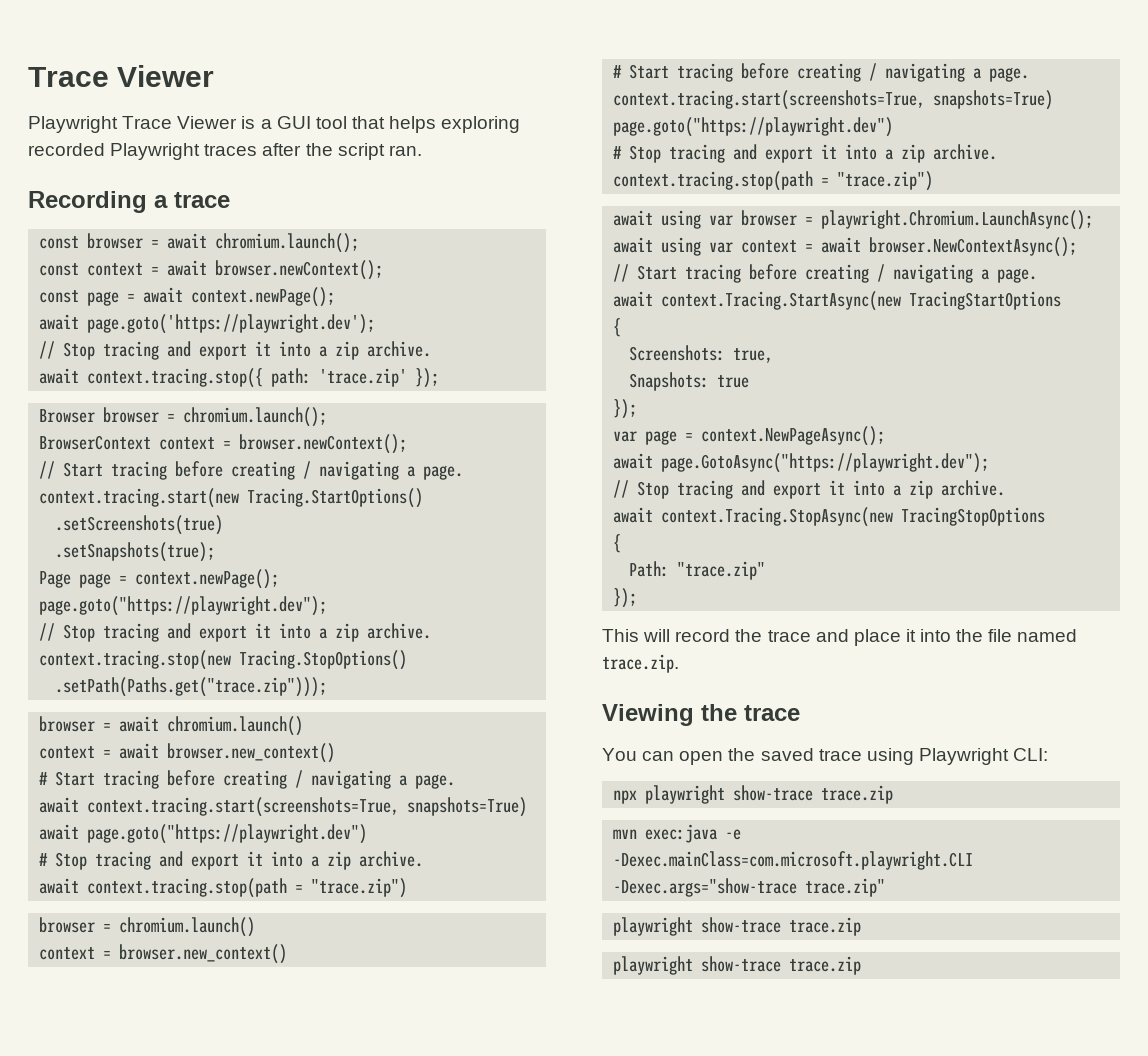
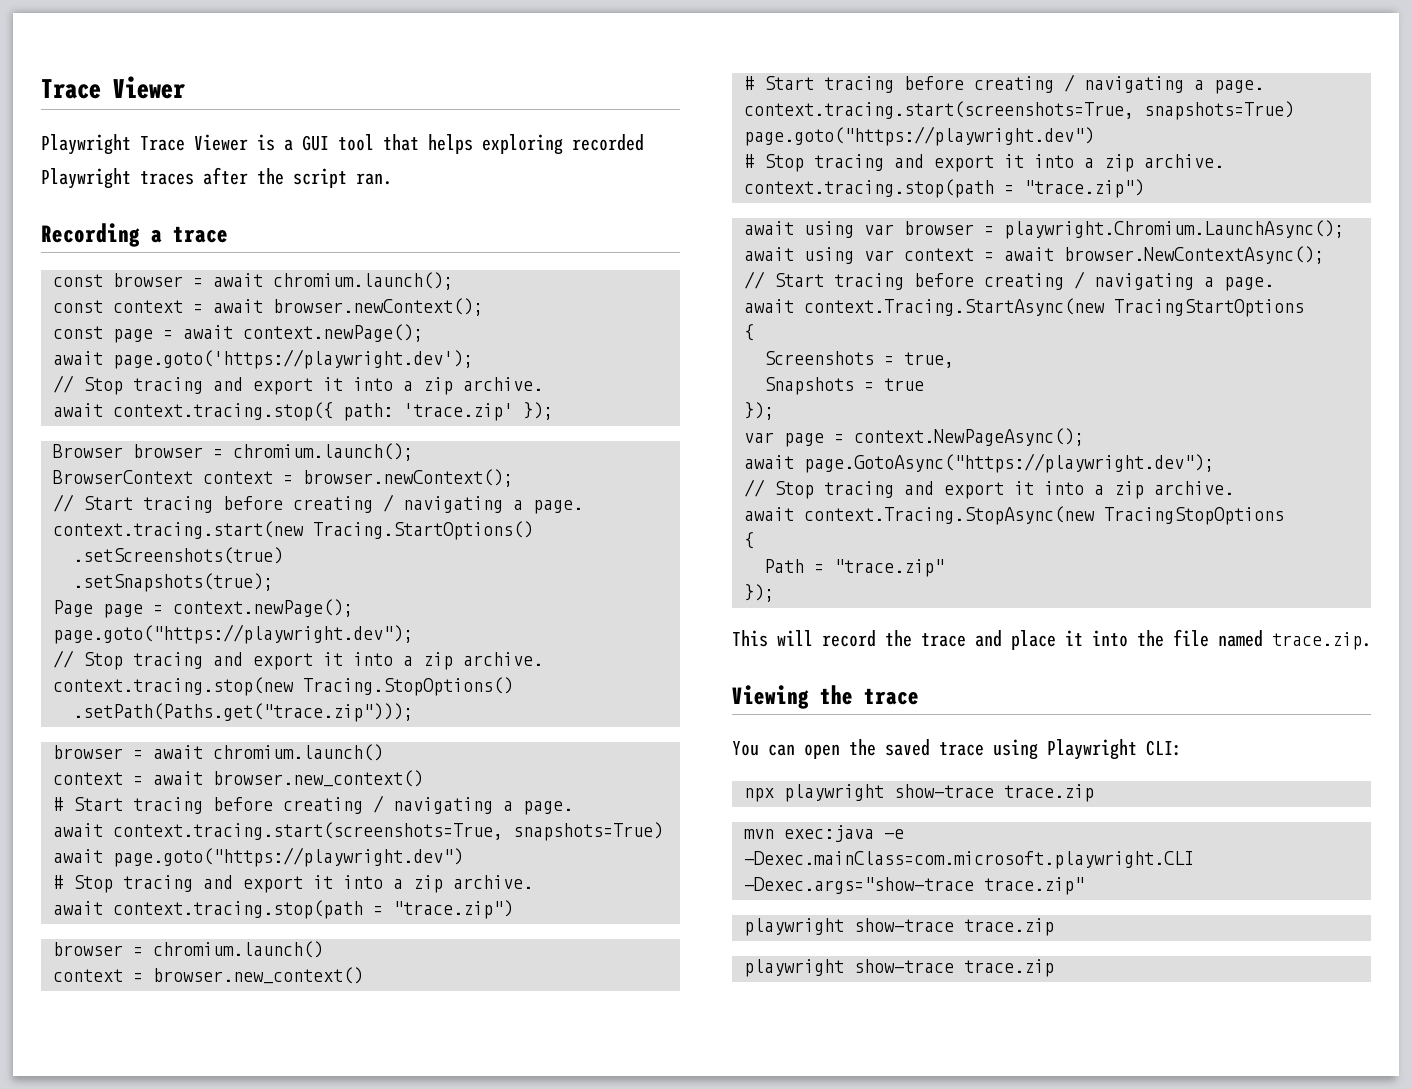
[629,345,726,361] Screenshots: -> [764,351,894,365] Screenshots =
[629,372,710,391] Snapshots: -> [764,377,874,395] Snapshots =
[629,561,670,577] Path: -> [764,559,824,573] Path =

